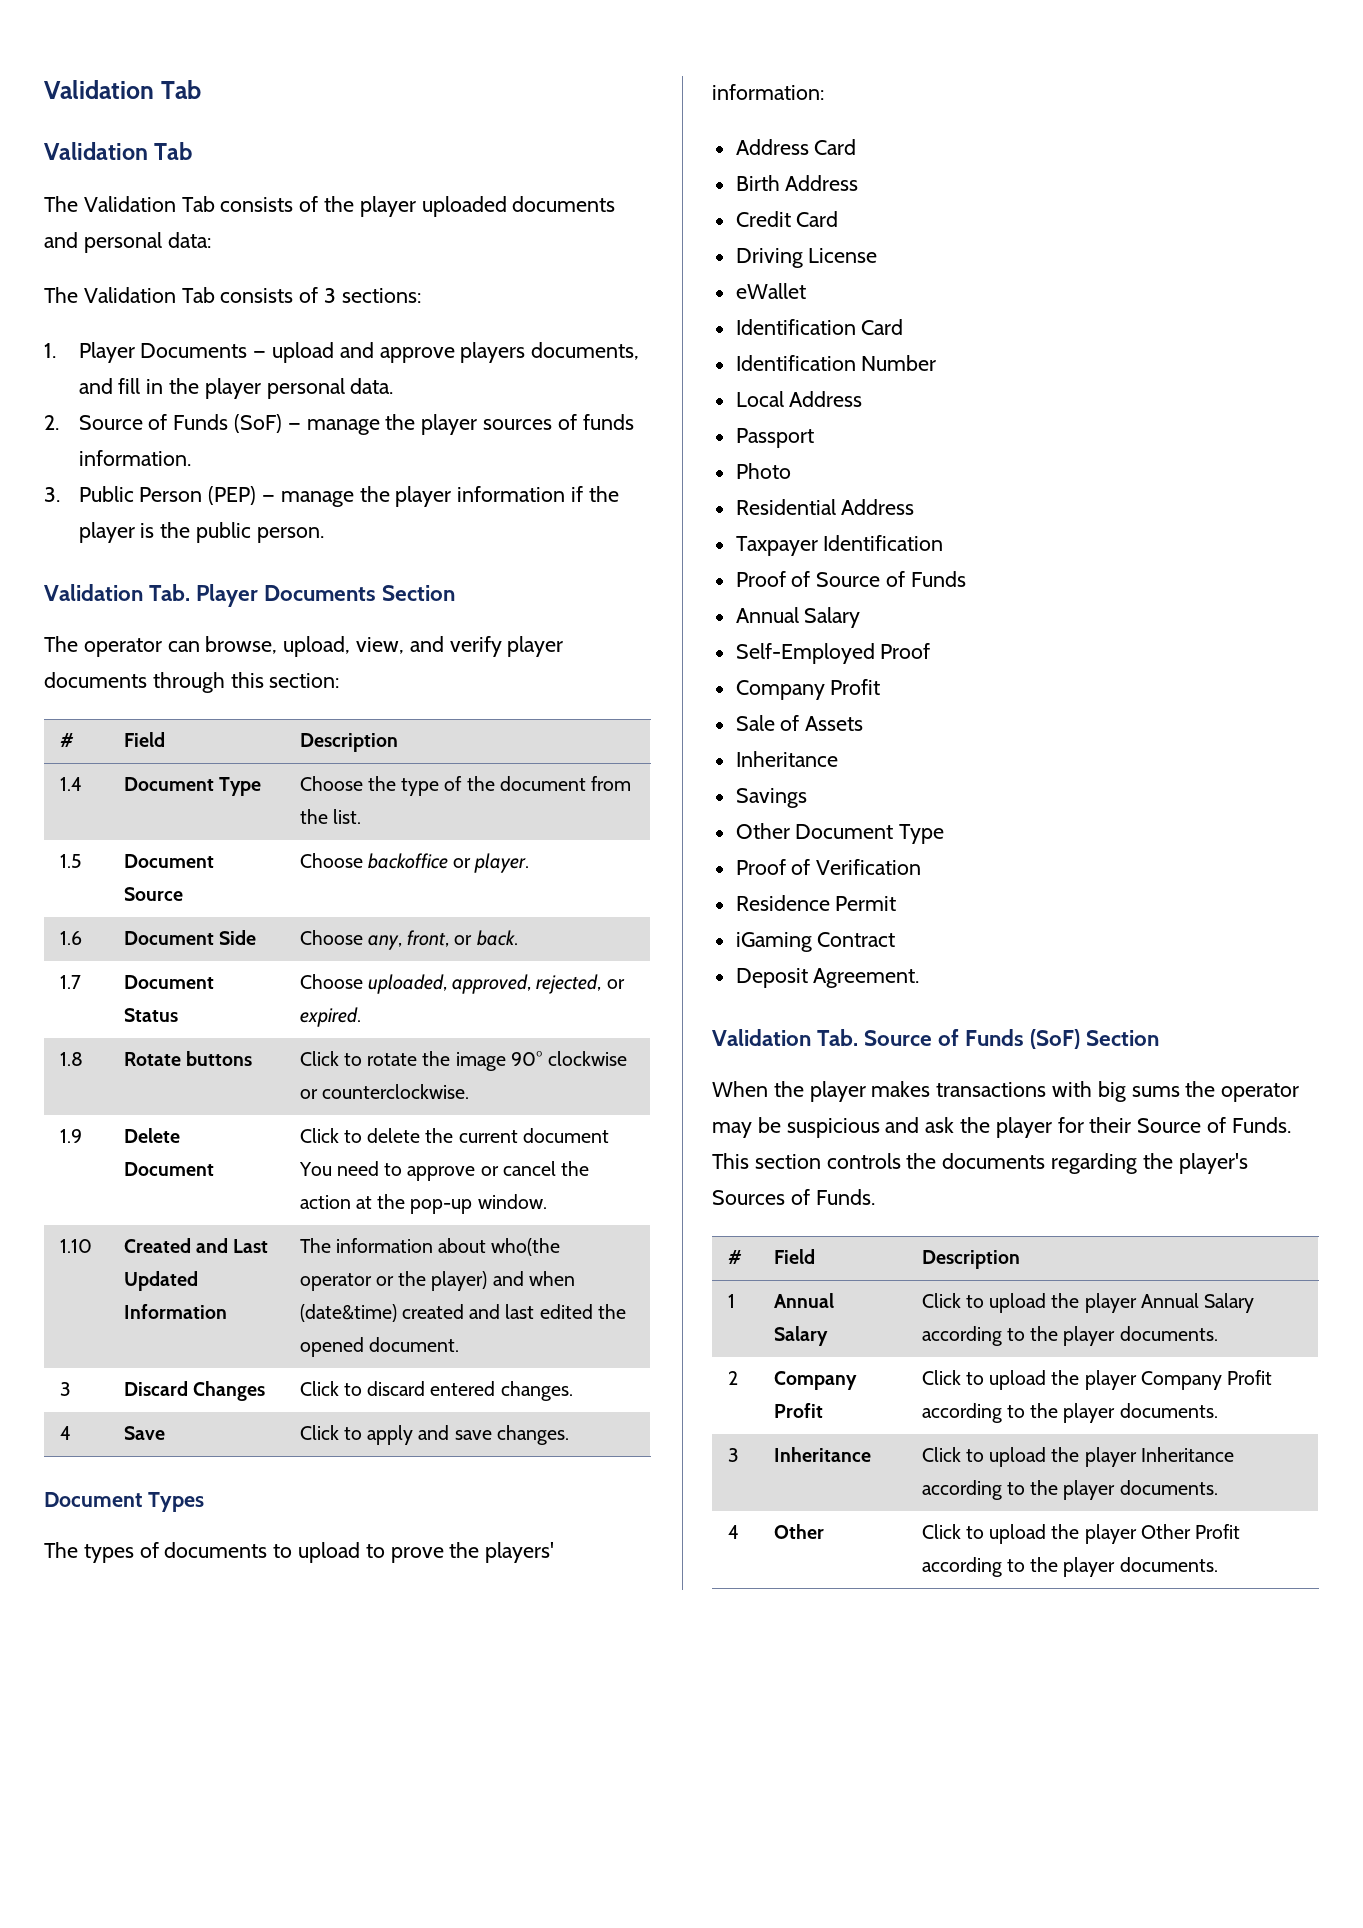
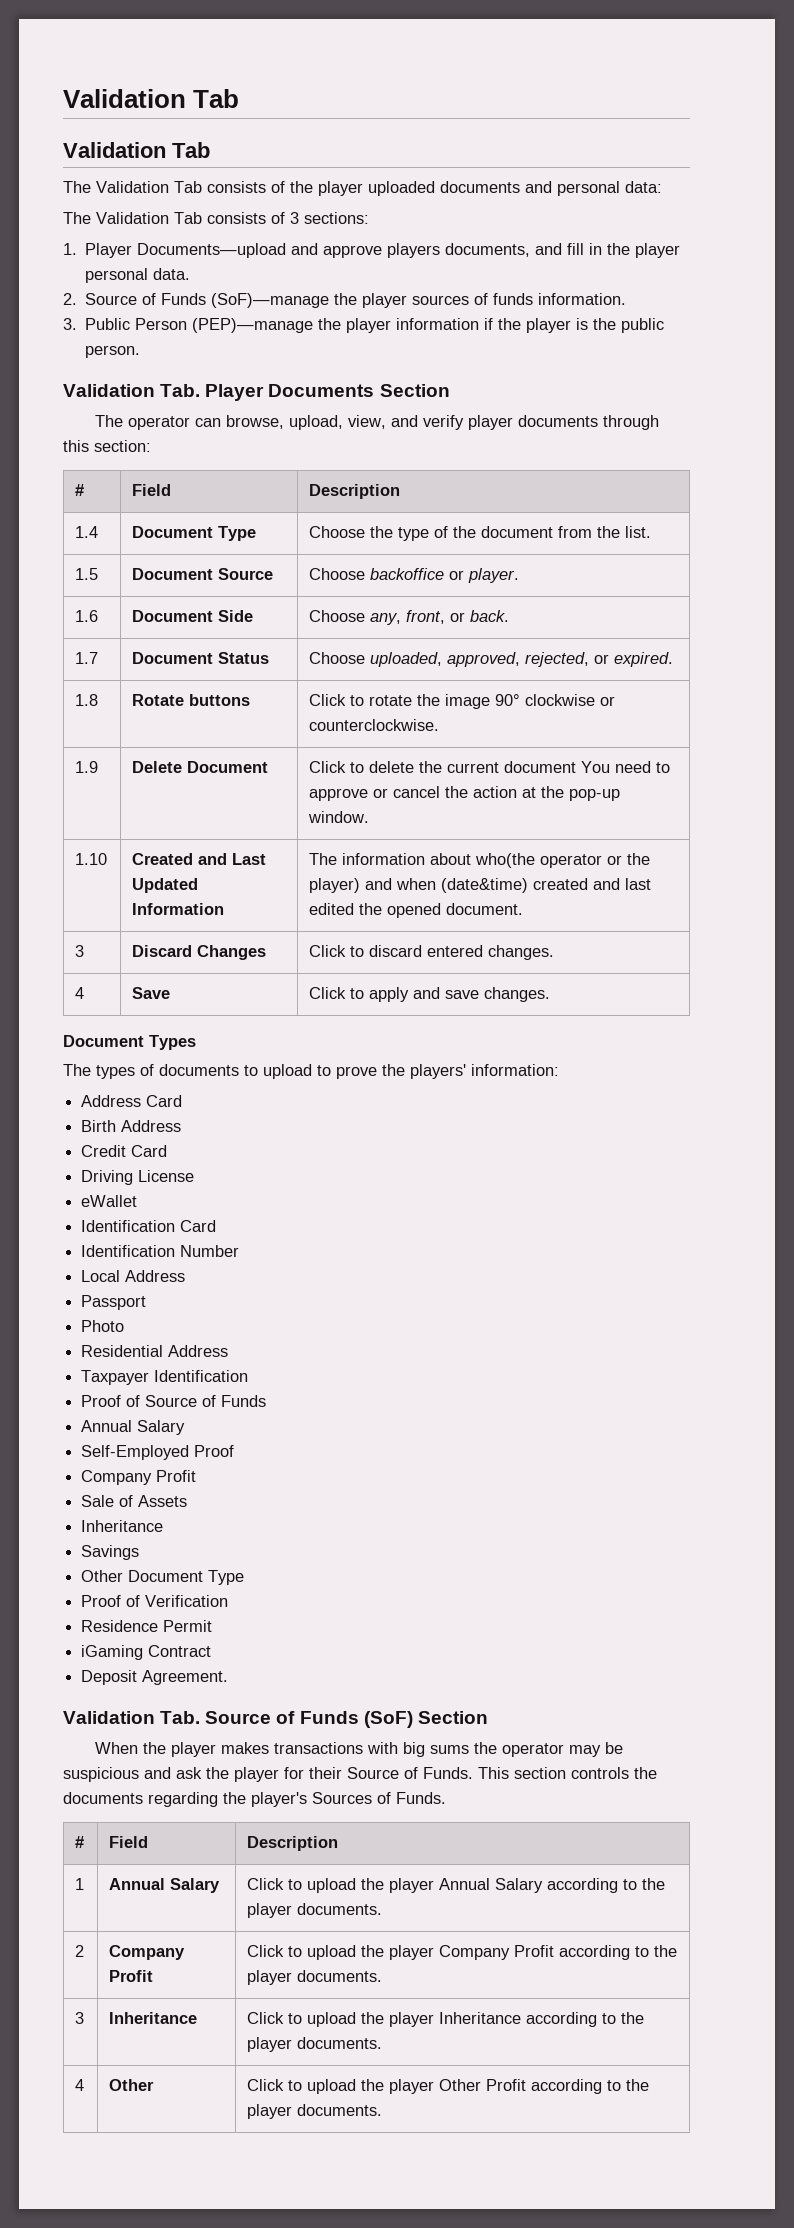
[140,342,334,363] Documents — upload -> [137,243,287,258] Documents—upload
[233,414,380,435] (SoF) — manage -> [211,293,330,308] (SoF)—manage
[208,486,354,507] (PEP) — manage -> [192,318,314,333] (PEP)—manage

